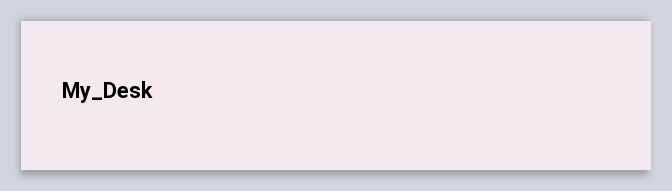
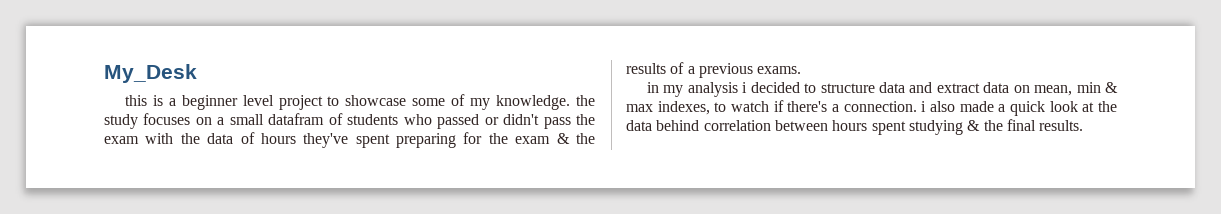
(153, 92) none -> [124,94,596,110] [104,113,595,129] [104,132,595,148] [626,62,802,78] [646,82,1119,97] [626,100,1117,116] [626,119,1084,135] // this is a beginner level project to showcase some of my knowledge. the study focuses on a small datafram of students who passed or didn't pass the exam with the data of hours they've spent preparing for the exam & the results of a previous exams. // in my analysis i decided to structure data and extract data on mean, min & max indexes, to watch if there's a connection. i also made a quick look at the data behind correlation between hours spent studying & the final results.

